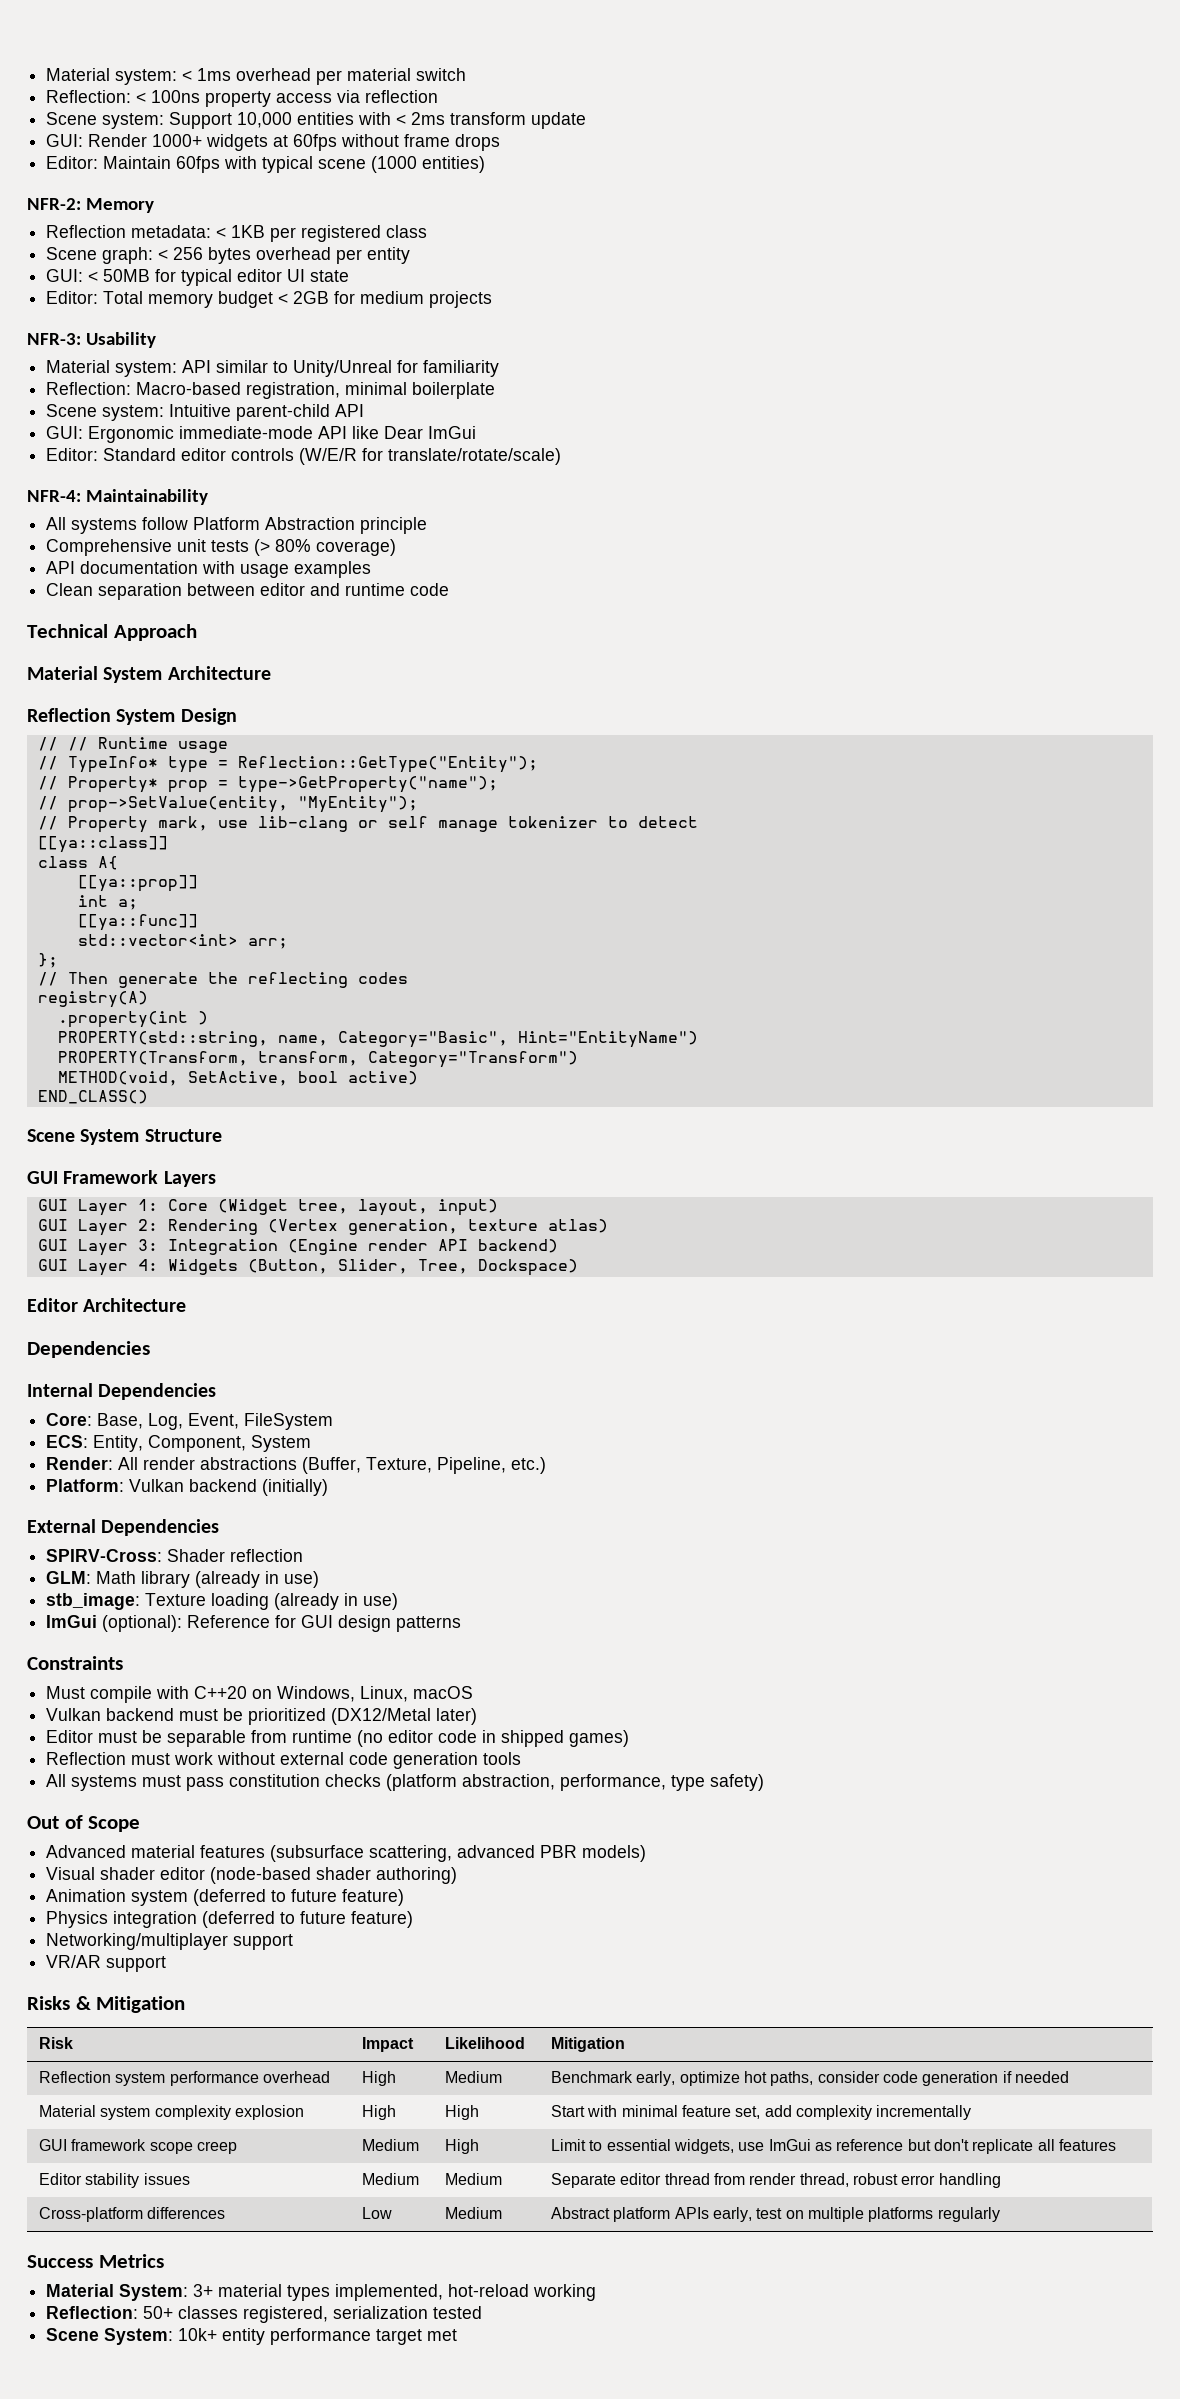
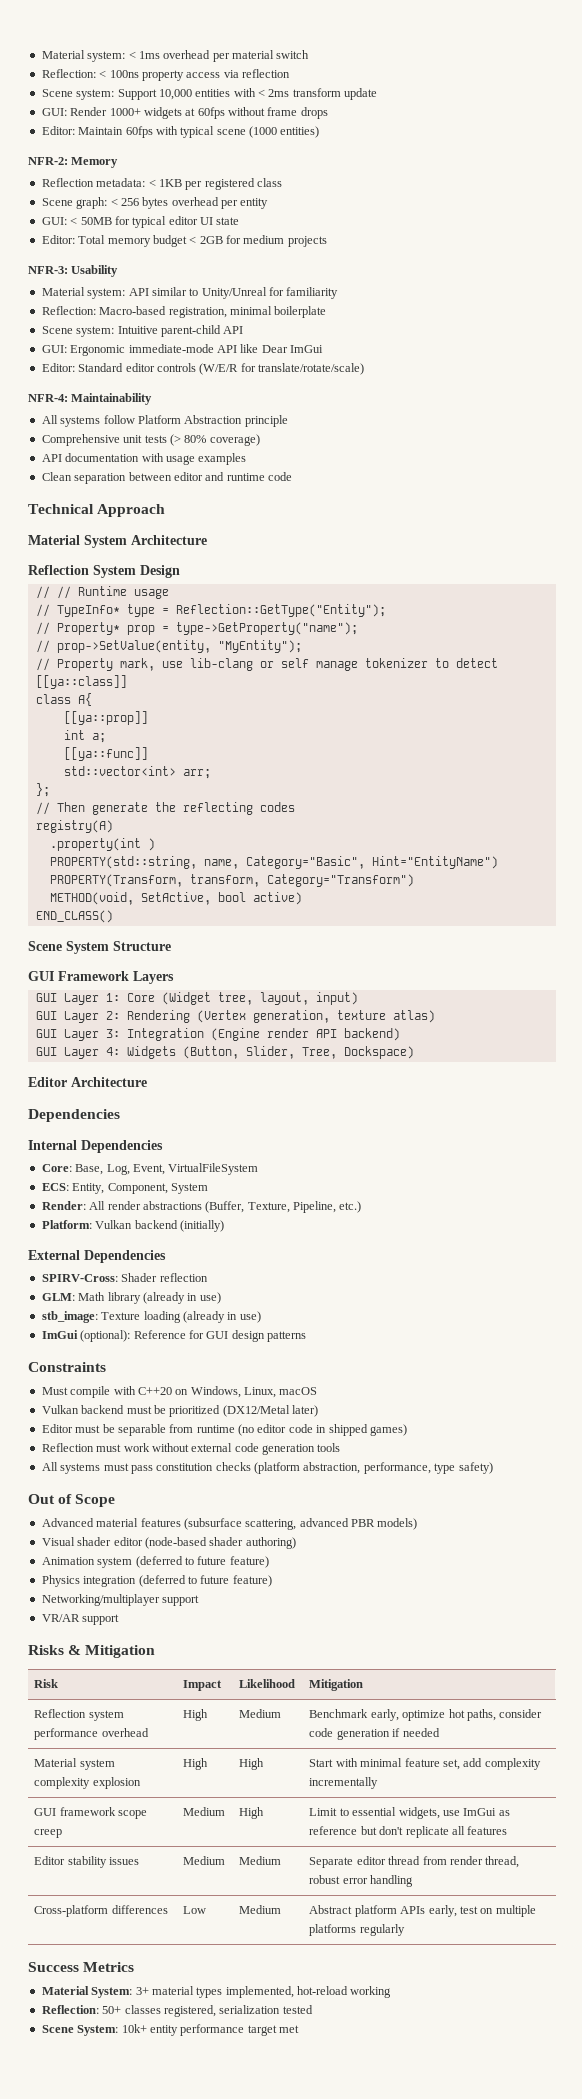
[244,1413,334,1430] FileSystem -> [168,1163,259,1175] VirtualFileSystem

